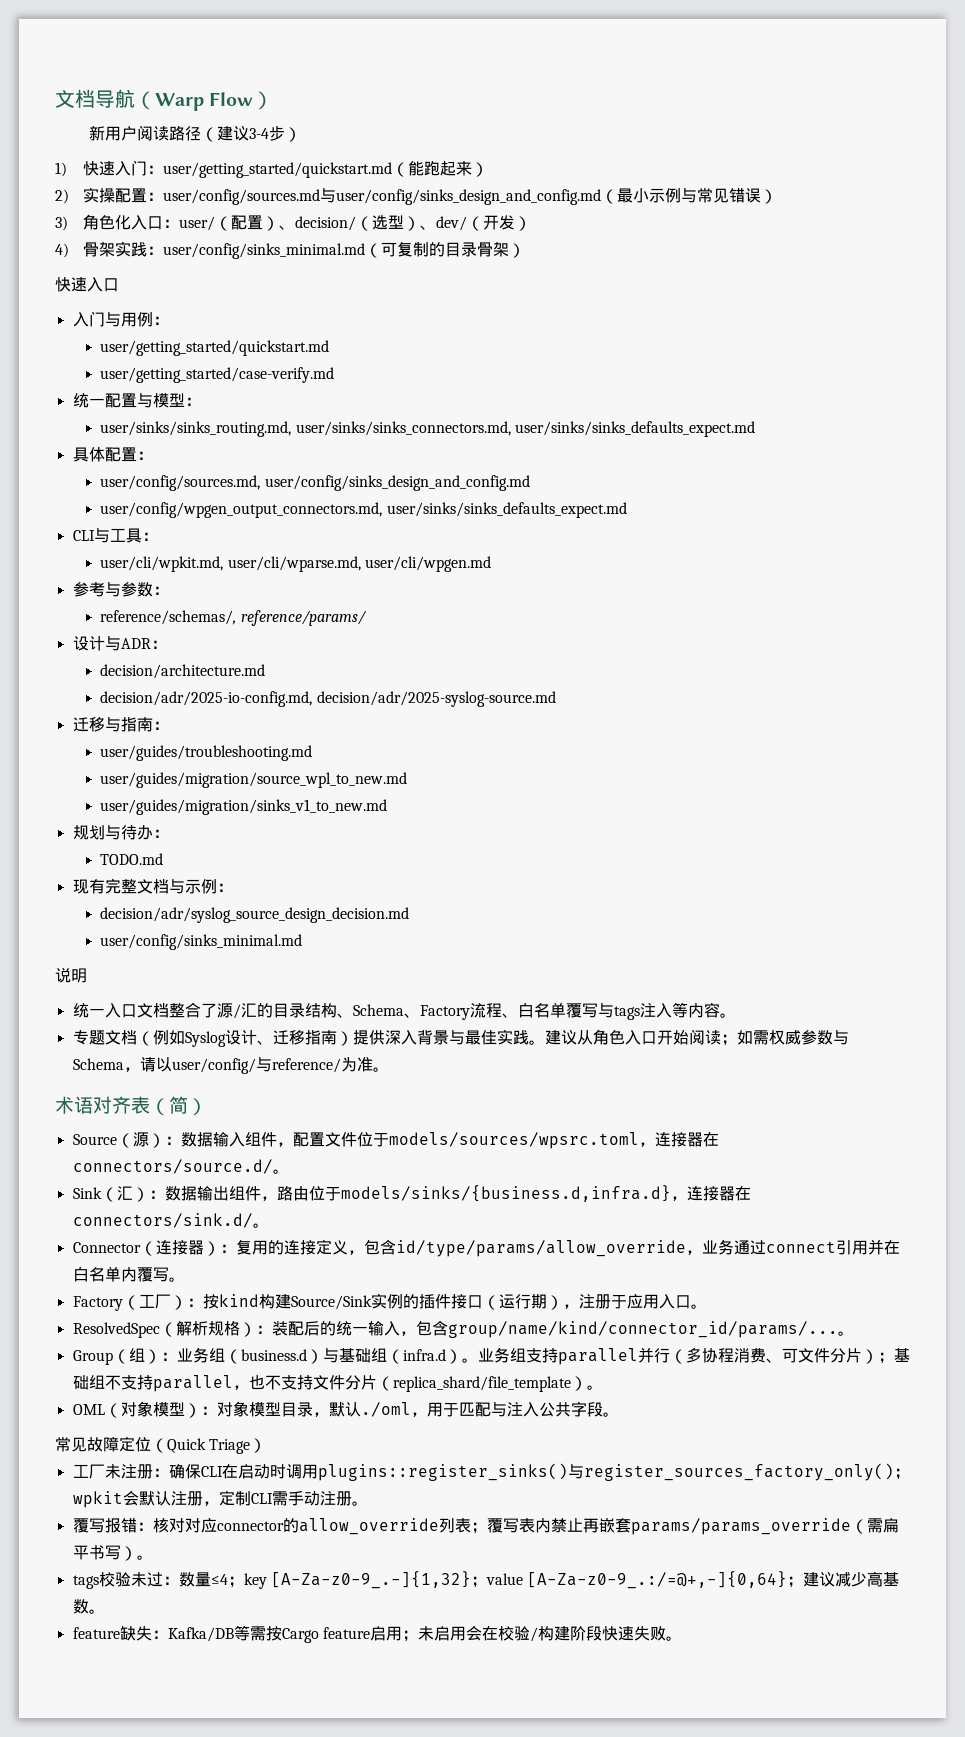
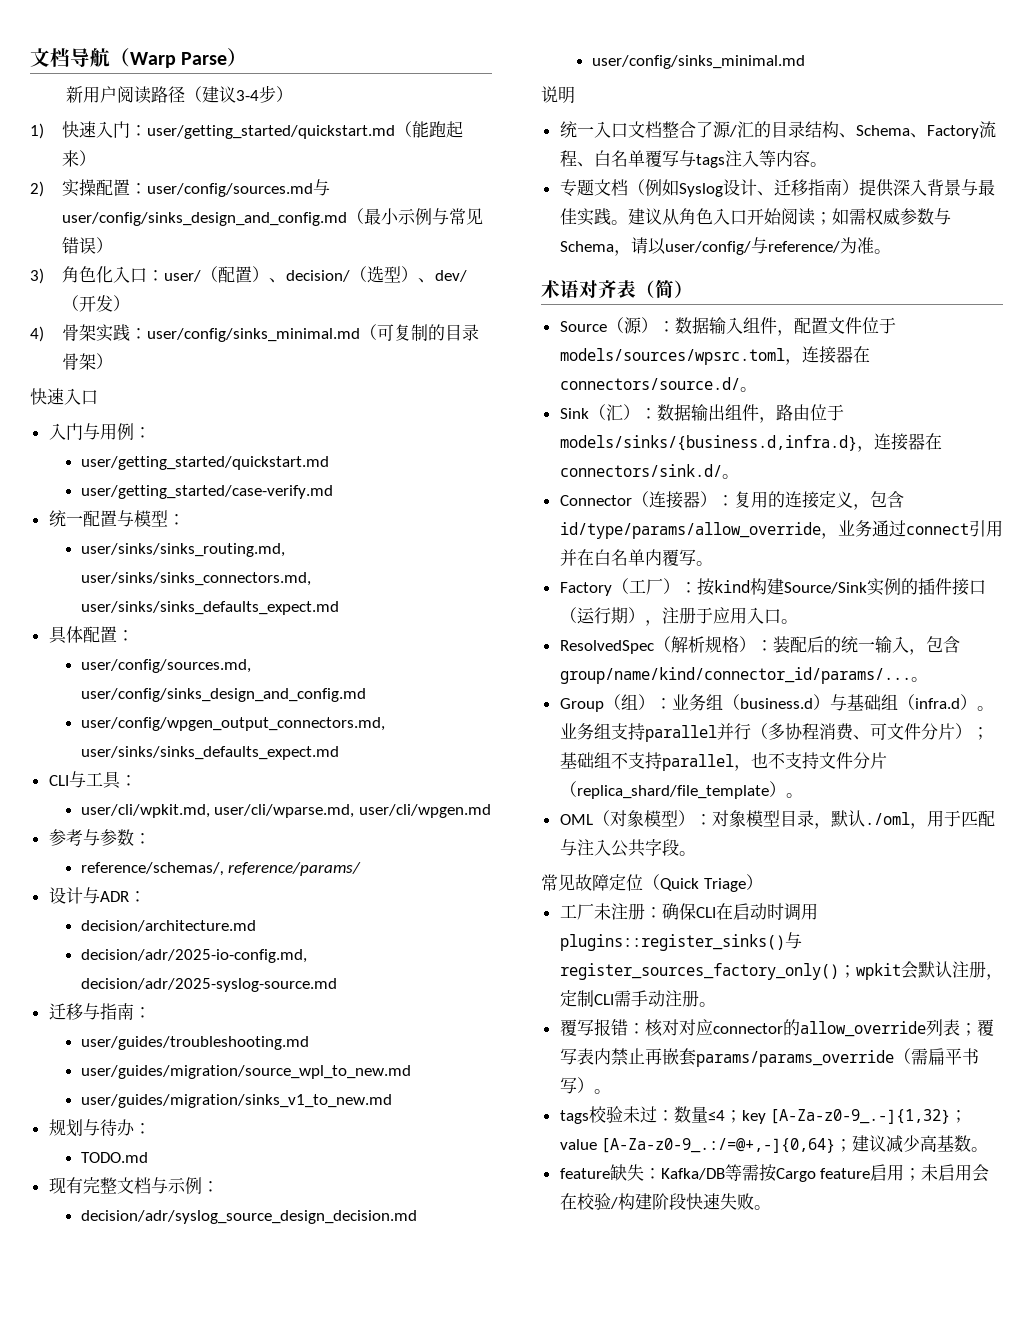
[209,92,254,106] Flow -> [181,52,228,65] Parse

